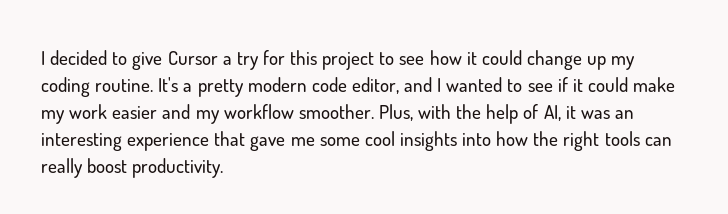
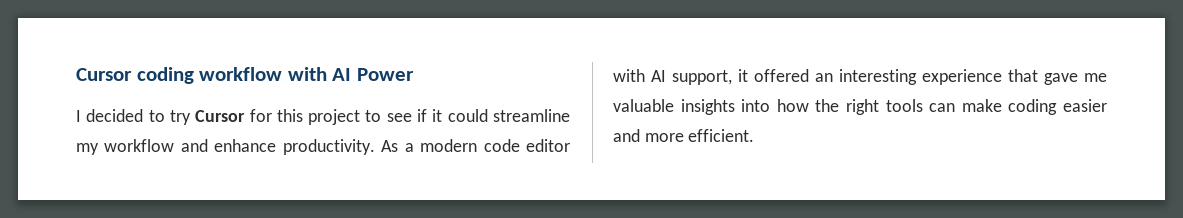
[41,50,259,70] I decided to give Cursor a try -> [76,67,414,84] [76,109,246,125] Cursor coding workflow with AI Power // I decided to try Cursor
[429,50,636,70] [41,77,676,97] [41,104,610,124] how it could change up my coding routine. It's a pretty modern code editor, and I wanted to see if it could make my work easier and my workflow smoother. Plus, with the help of AI, it was -> [417,109,571,122] [76,139,571,155] [613,69,809,85] if it could streamline my workflow and enhance productivity. As a modern code editor with AI support, it offered
[319,131,395,146] some cool -> [613,99,674,112] valuable
[41,158,224,178] really boost productivity. -> [961,99,1107,115] [613,129,755,142] make coding easier and more efficient.

